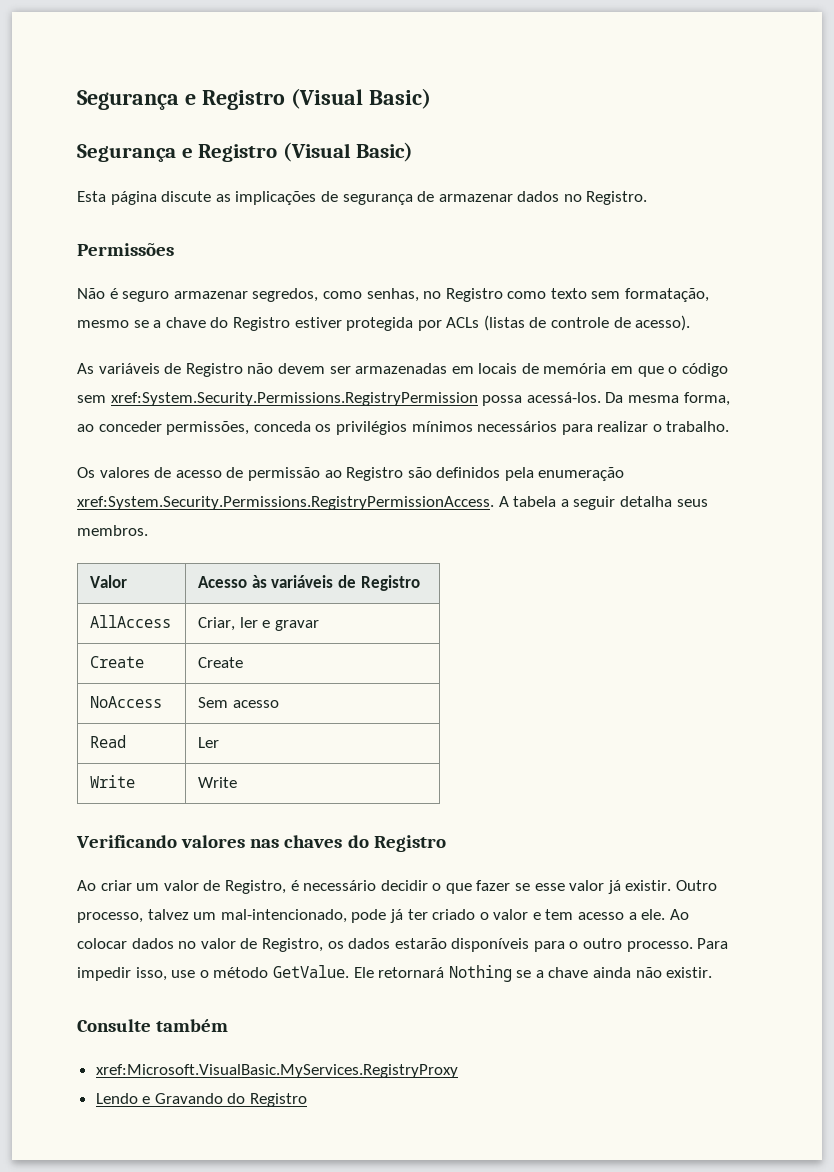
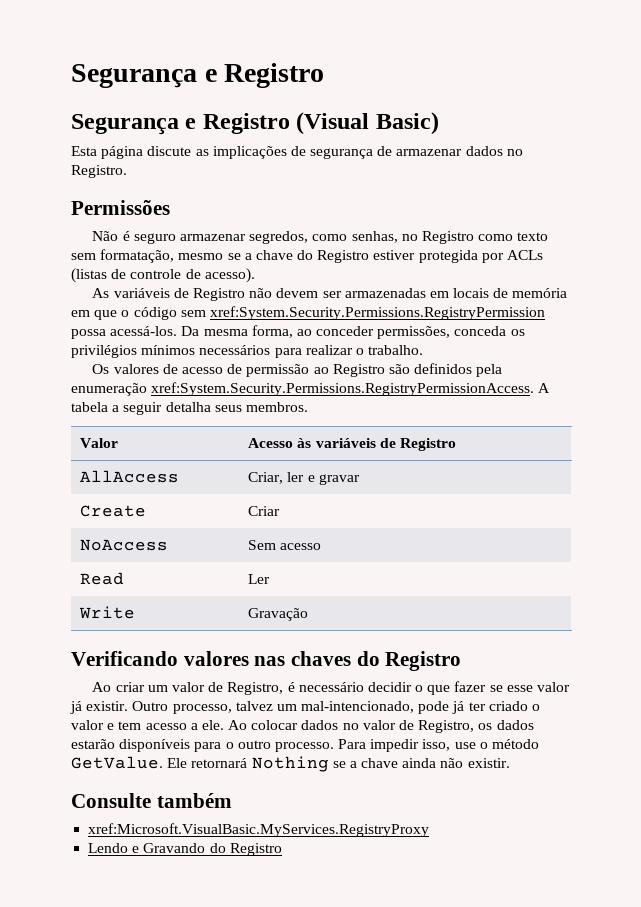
[77,88,431,110] Segurança e Registro (Visual Basic) -> [71,63,325,88] Segurança e Registro
[198,657,244,668] Create -> [248,506,281,516] Criar
[198,777,238,788] Write -> [248,608,309,621] Gravação

